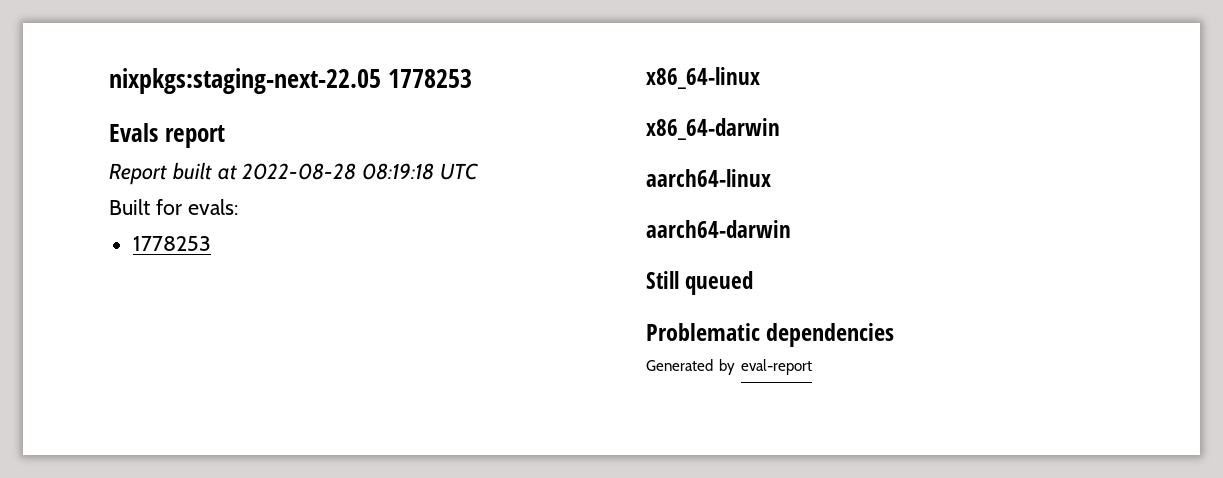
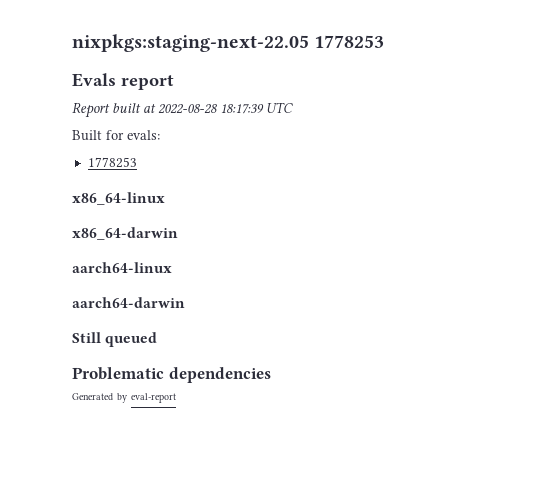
[362,163,435,180] 08:19:18 -> [220,104,264,114] 18:17:39

